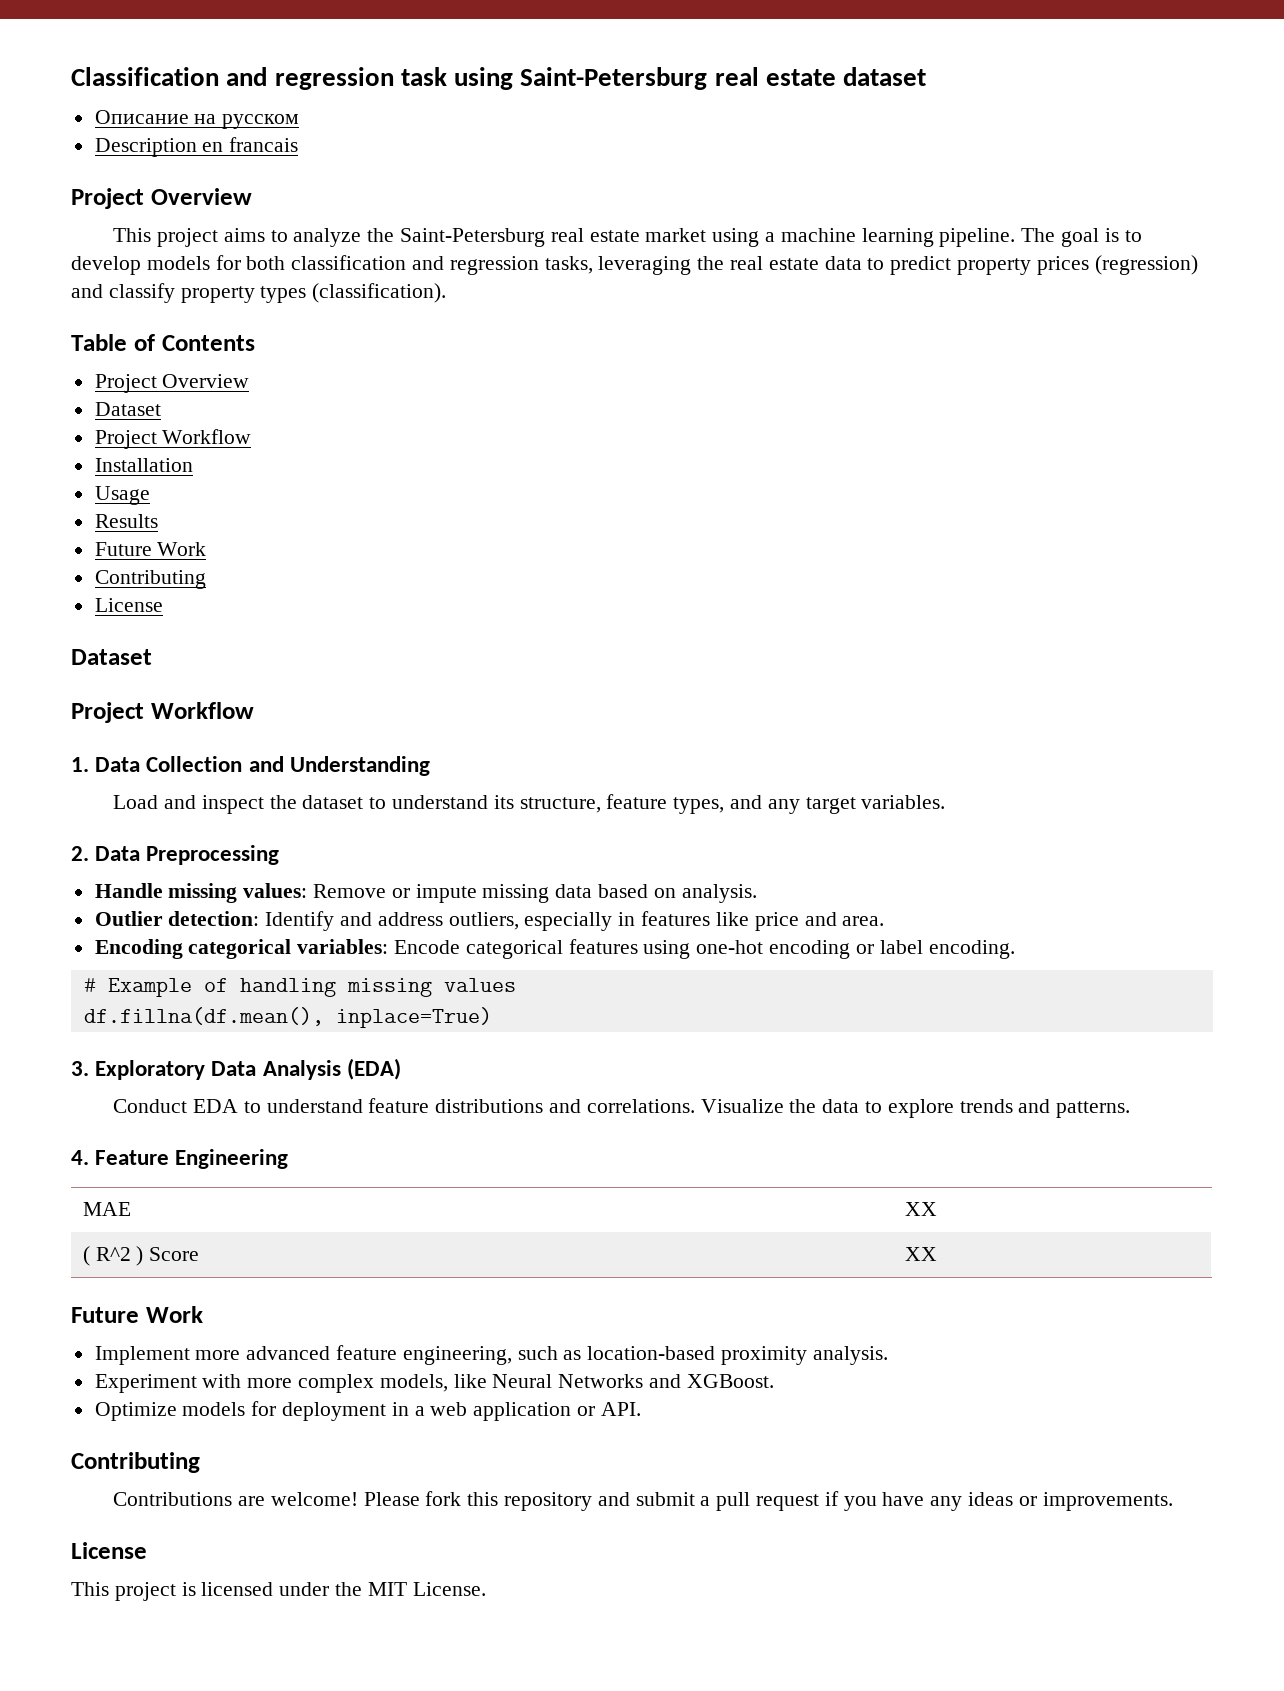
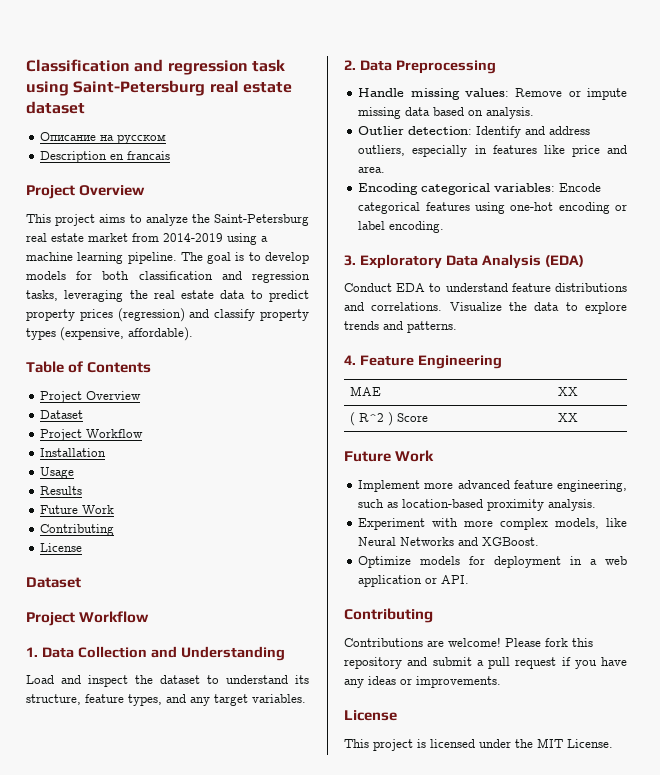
(707, 235) none -> [132,233,223,242] from 2014-2019
[312,283,447,303] (classification). -> [60,327,193,341] (expensive, affordable).
[83,978,516,997] [83,1007,492,1028] // # Example of handling missing values // df.fillna(df.mean(), inplace=True) -> (445, 227) none

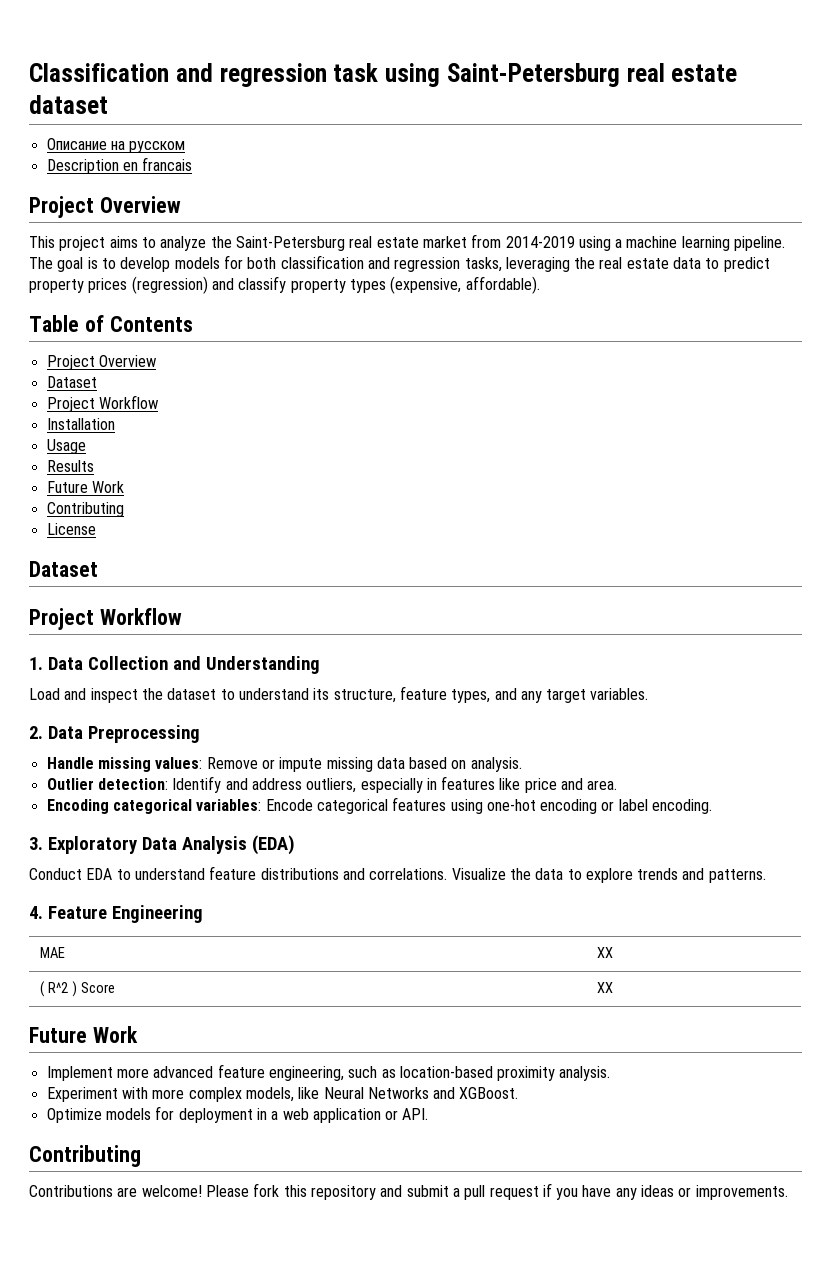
[344,710,397,721] [344,738,613,751] // License // This project is licensed under the MIT License. -> (788, 1192) none

